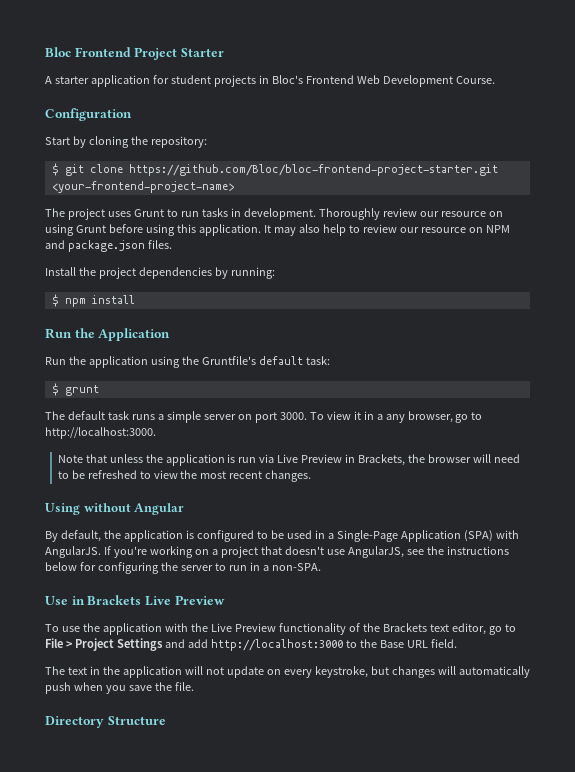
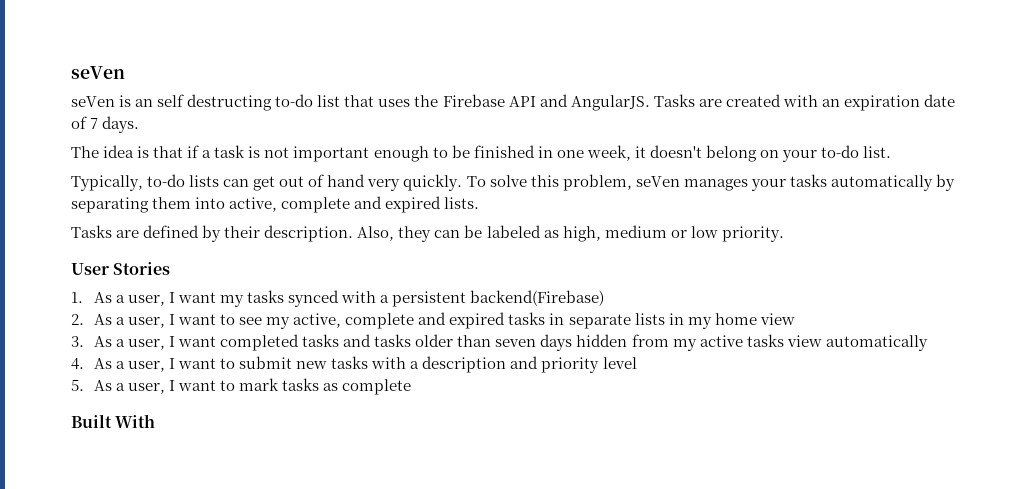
[45,47,224,60] [45,75,495,87] [45,108,132,121] [45,136,207,148] [51,163,498,176] [51,181,234,193] [45,208,503,220] [45,224,510,236] [45,240,172,252] [45,267,275,279] [51,294,135,307] [45,328,171,341] [45,356,330,368] [51,383,99,396] [45,411,483,423] [45,427,156,439] [57,454,521,466] [57,470,312,482] [45,503,185,515] [45,530,519,542] [45,546,509,558] [45,562,321,574] [45,595,225,606] [45,623,516,635] [45,638,457,651] [45,666,530,678] [45,682,194,694] [45,716,166,728] Bloc Frontend Project Starter // A starter application for student projects in Bloc's Frontend Web Development Course. // Configuration // Start by cloning the repository: // $ git clone https://github.com/Bloc/bloc-frontend-project-starter.git <your-frontend-project-name> // The project uses Grunt to run tasks in development. Thoroughly review our resource on using Grunt before using this application. It may also help to review our resource on NPM and package.json files. // Install the project dependencies by running: // $ npm install // Run the Application // Run the application using the Gruntfile's default task: // $ grunt // The default task runs a simple server on port 3000. To view it in a any browser, go to http://localhost:3000. // Note that unless the application is run via Live Preview in Brackets, the browser will need to be refreshed to view the most recent changes. // Using without Angular // By default, the application is configured to be used in a Single-Page Application (SPA) with AngularJS. If you're working on a project that doesn't use AngularJS, see the instructions below for configuring the server to run in a non-SPA. // Use in Brackets Live Preview // To use the application with the Live Preview functionality of the Brackets text editor, go to File > Project Settings and add http://localhost:3000 to the Base URL field. // The text in the application will not update on every keystroke, but changes will automatically push when you save the file. // Directory Structure -> [71,66,125,79] [71,94,955,111] [71,116,140,133] [71,145,892,162] [71,174,955,191] [71,196,480,213] [71,225,784,242] [71,262,171,275] [71,290,605,307] [71,312,795,329] [71,334,928,351] [71,356,637,373] [71,378,412,395] [71,414,156,428] seVen // seVen is an self destructing to-do list that uses the Firebase API and AngularJS. Tasks are created with an expiration date of 7 days. // The idea is that if a task is not important enough to be finished in one week, it doesn't belong on your to-do list. // Typically, to-do lists can get out of hand very quickly. To solve this problem, seVen manages your tasks automatically by separating them into active, complete and expired lists. // Tasks are defined by their description. Also, they can be labeled as high, medium or low priority. // User Stories // 1. As a user, I want my tasks synced with a persistent backend(Firebase) // 2. As a user, I want to see my active, complete and expired tasks in separate lists in my home view // 3. As a user, I want completed tasks and tasks older than seven days hidden from my active tasks view automatically // 4. As a user, I want to submit new tasks with a description and priority level // 5. As a user, I want to mark tasks as complete // Built With

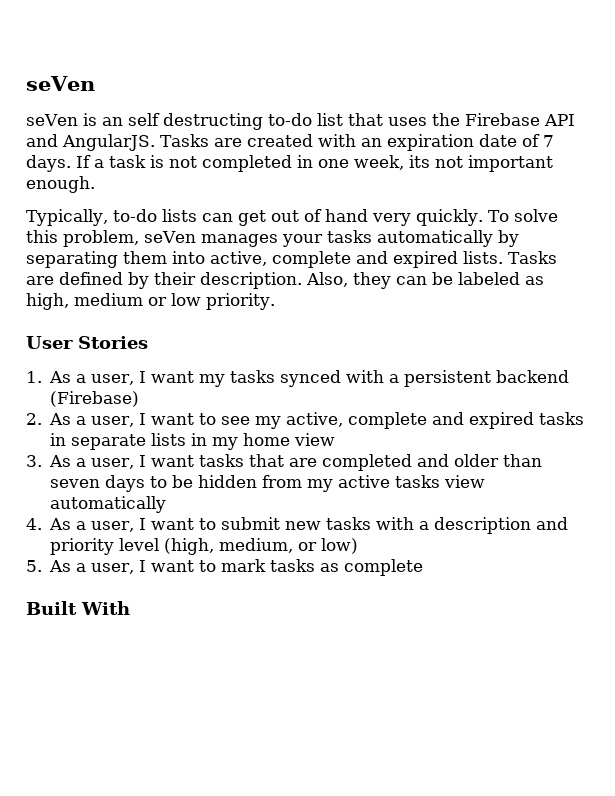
[71,145,892,162] // The idea is that if a task is not important enough to be finished in one week, it doesn't belong on your to-do list. -> [76,155,553,172] [26,176,95,193] If a task is not completed in one week, its not important enough.
(480, 203) // -> (503, 257) none
[470,290,605,306] backend(Firebase) -> [496,370,570,383] [50,391,140,407] backend (Firebase)
[220,334,412,351] completed tasks and tasks -> [199,454,450,471] tasks that are completed and
(573, 342) none -> [150,475,194,488] to be
(637, 363) none -> [164,538,359,555] (high, medium, or low)

